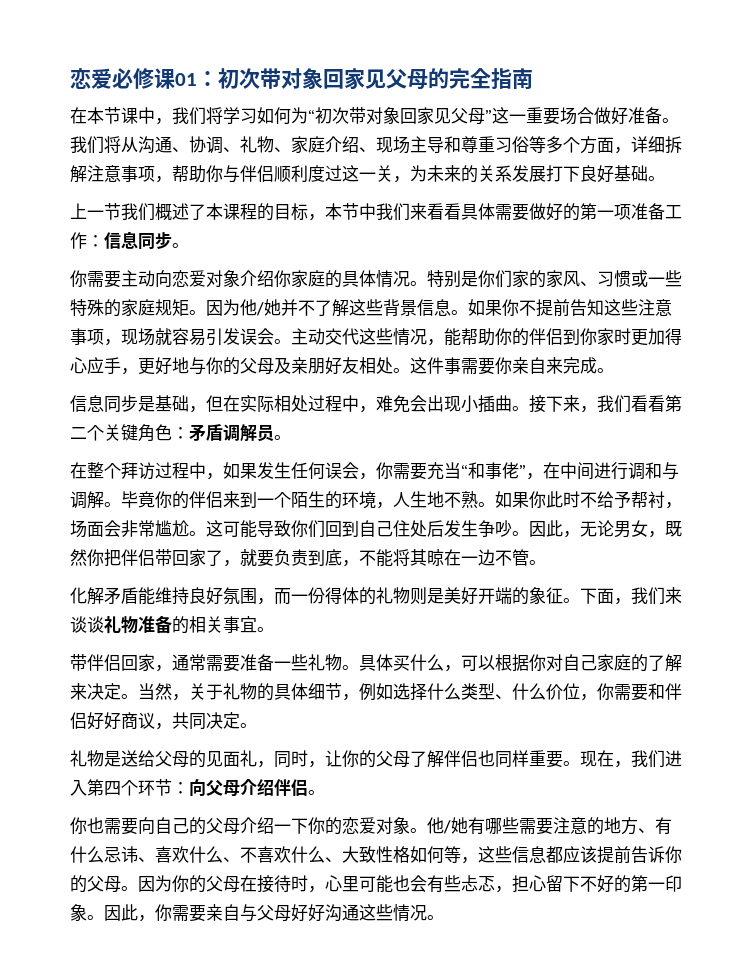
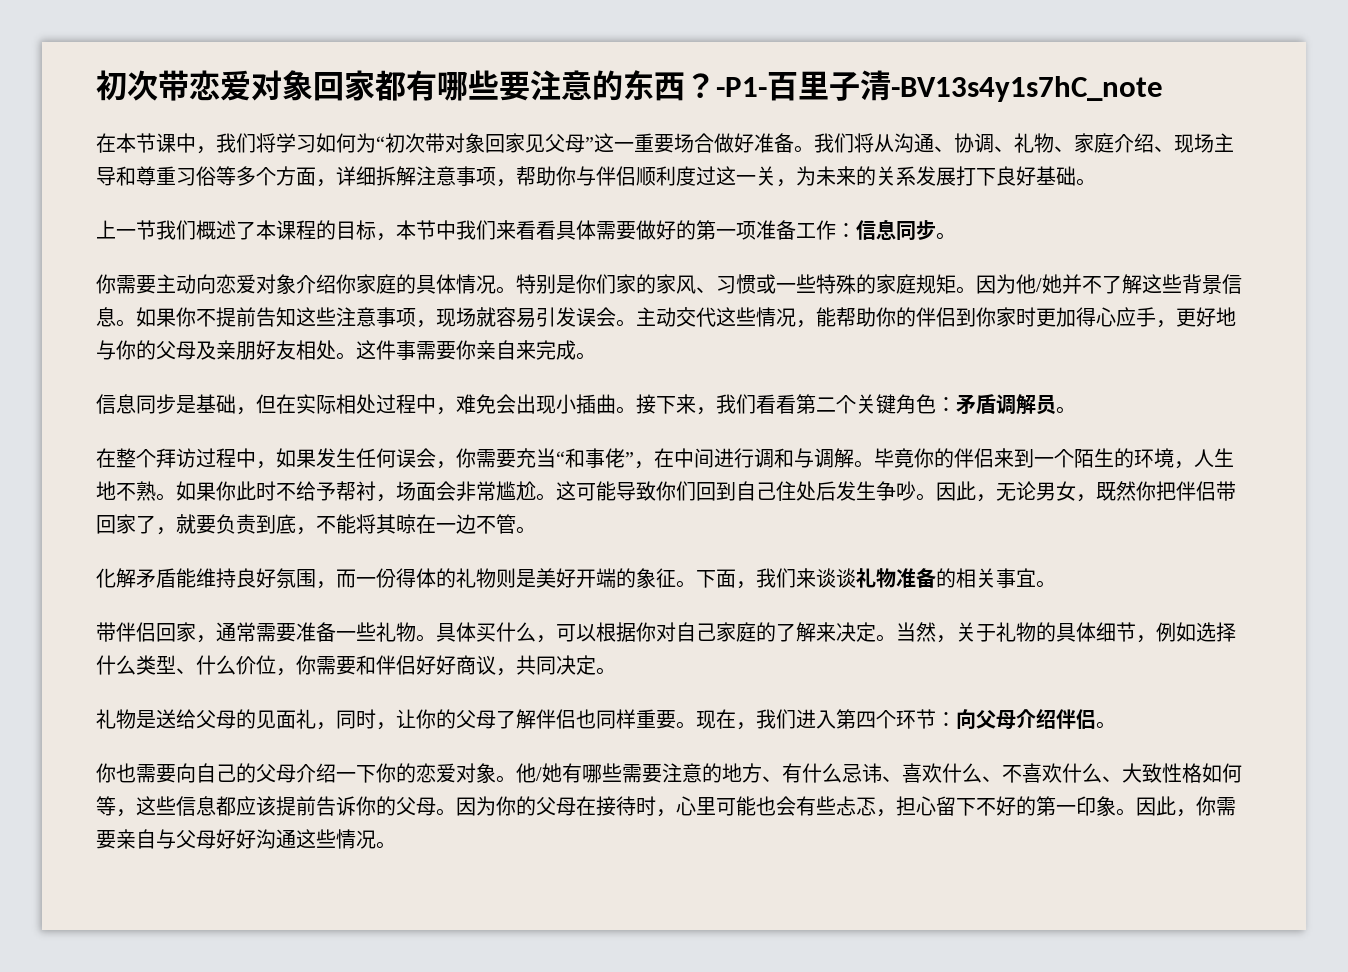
[70,68,533,90] 恋爱必修课01：初次带对象回家见父母的完全指南 -> [96,70,1163,102] 初次带恋爱对象回家都有哪些要注意的东西？-P1-百里子清-BV13s4y1s7hC_note

